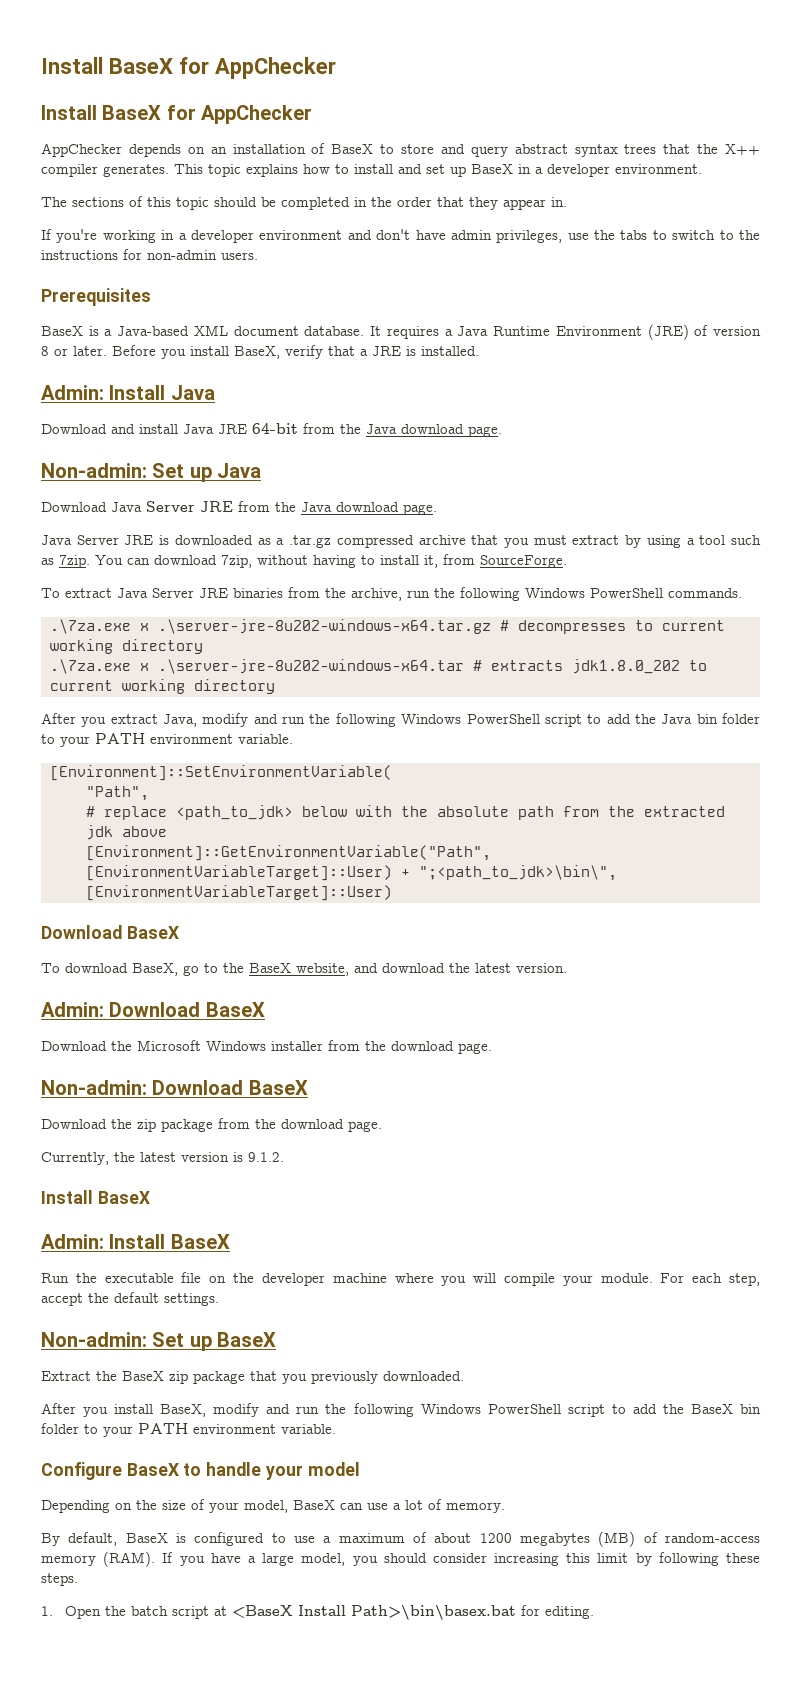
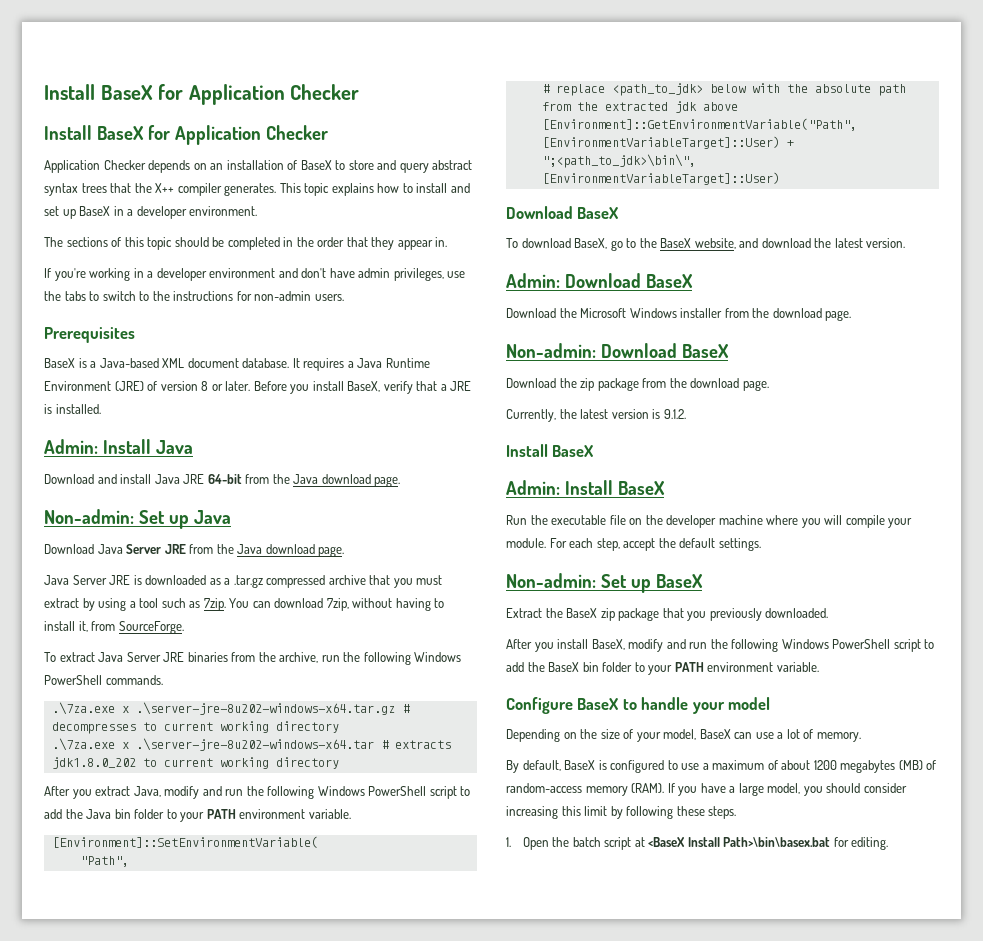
[41,57,336,79] [41,105,313,124] [41,143,122,157] Install BaseX for AppChecker // Install BaseX for AppChecker // AppChecker -> [44,84,360,105] [44,125,328,145] [44,160,146,173] Install BaseX for Application Checker // Install BaseX for Application Checker // Application Checker

